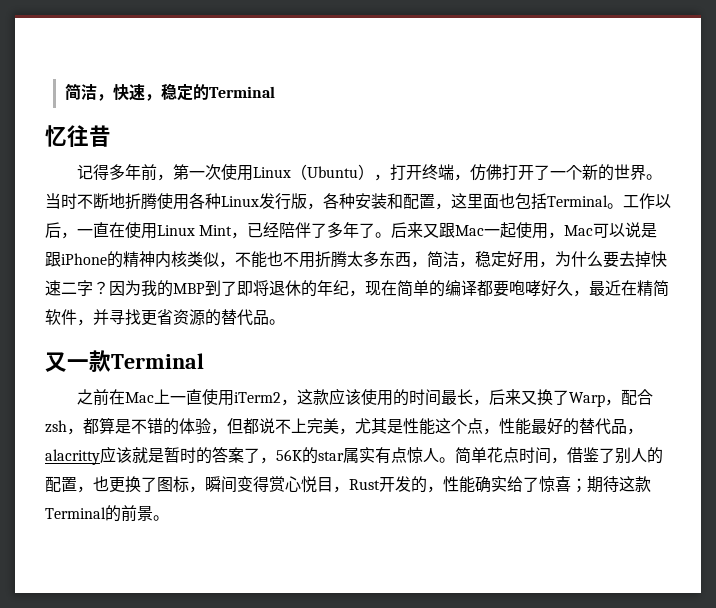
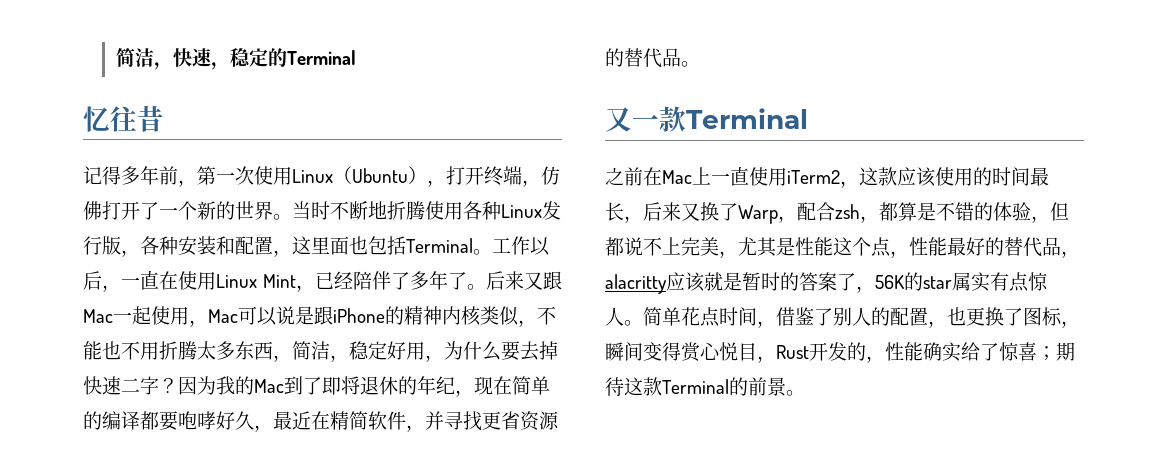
[173,283,205,294] MBP -> [254,379,284,393] Mac

